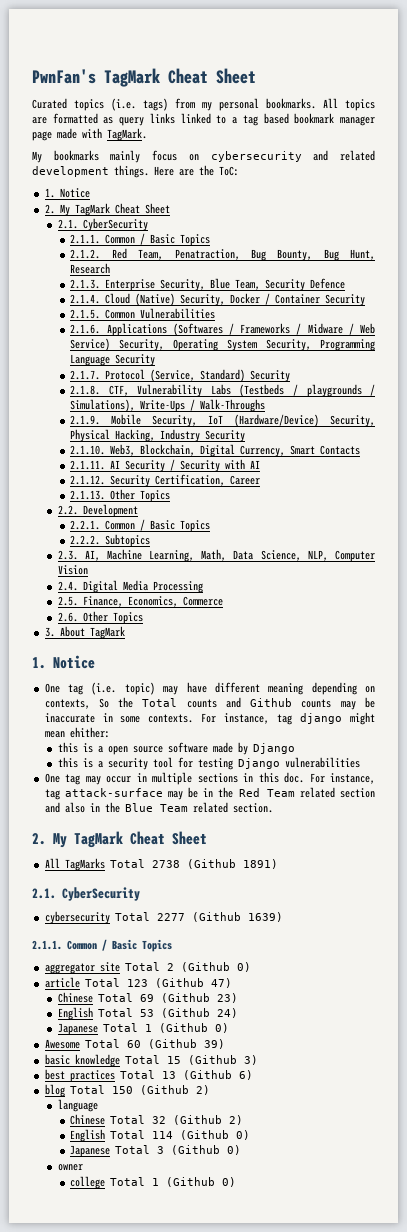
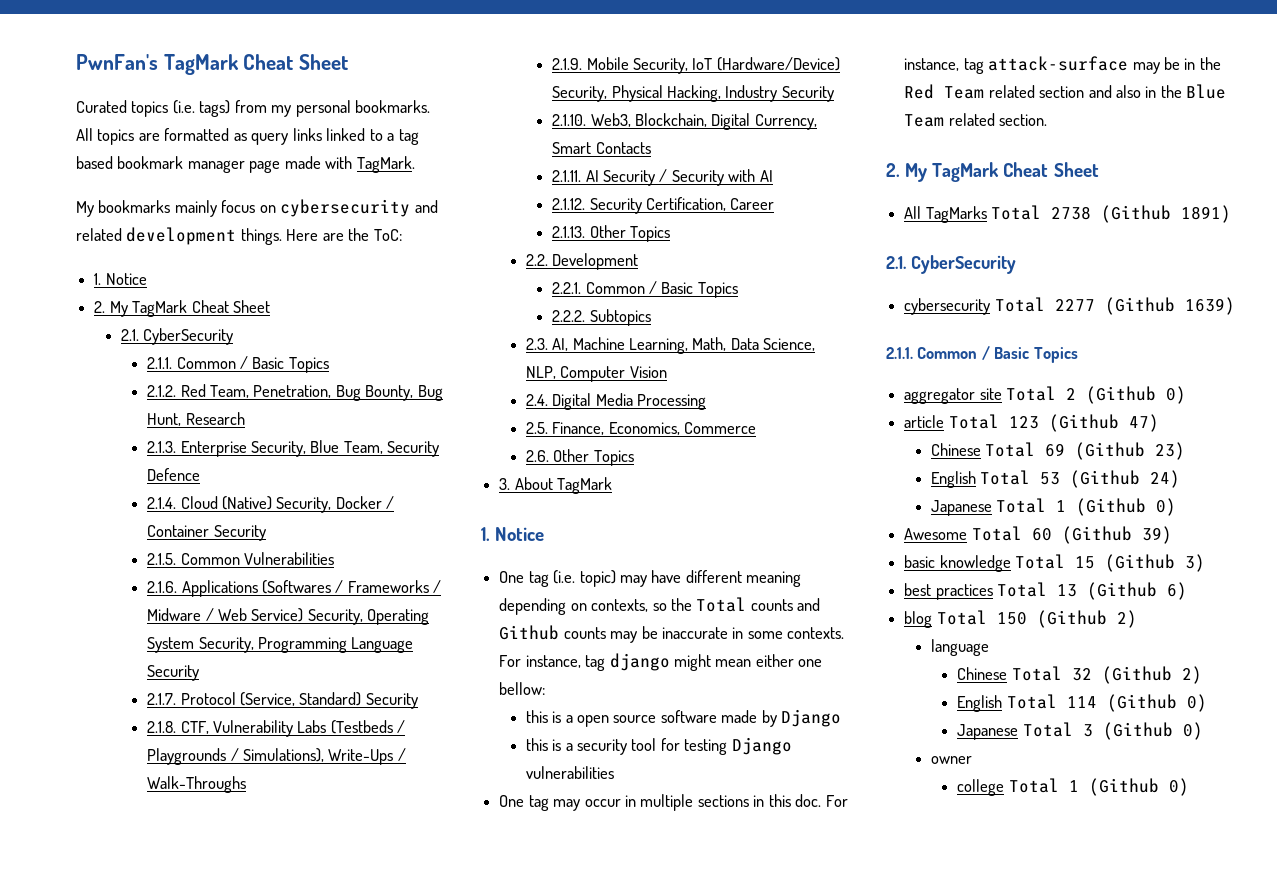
[174,249,240,260] Penatraction, -> [253,385,332,398] Penetration,
[306,384,362,397] playgrounds -> [147,748,227,765] Playgrounds
[98,698,109,708] So -> [652,603,667,611] so
[69,727,110,738] ehither: -> [755,654,823,667] [499,682,546,695] either one bellow:

